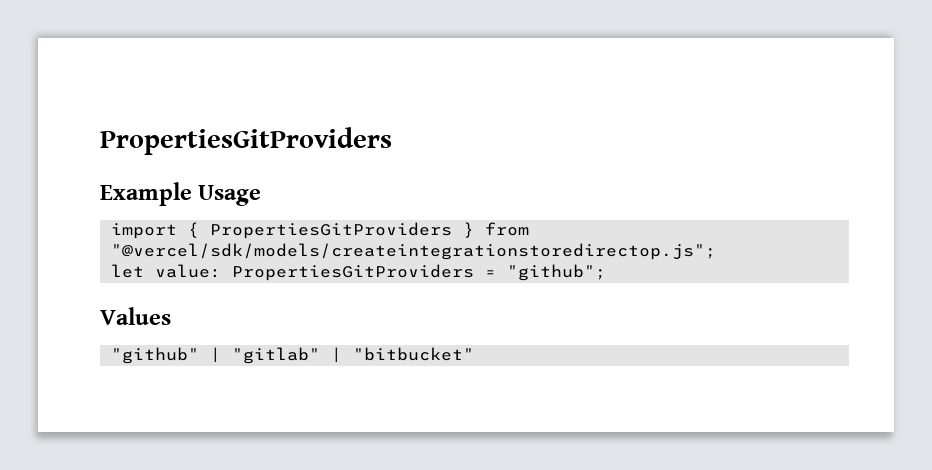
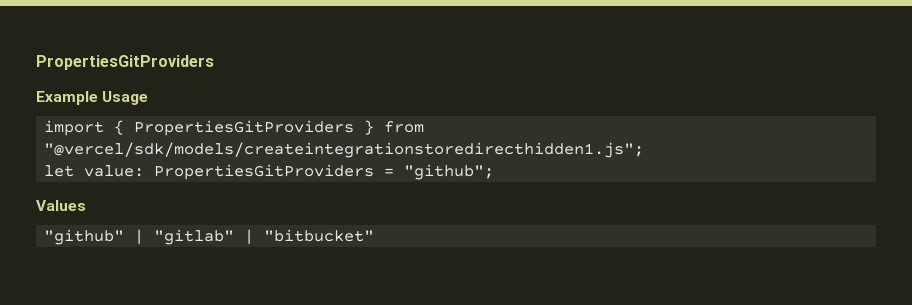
[110,243,716,260] "@vercel/sdk/models/createintegrationstoredirectop.js"; -> [44,142,645,158] "@vercel/sdk/models/createintegrationstoredirecthidden1.js";

